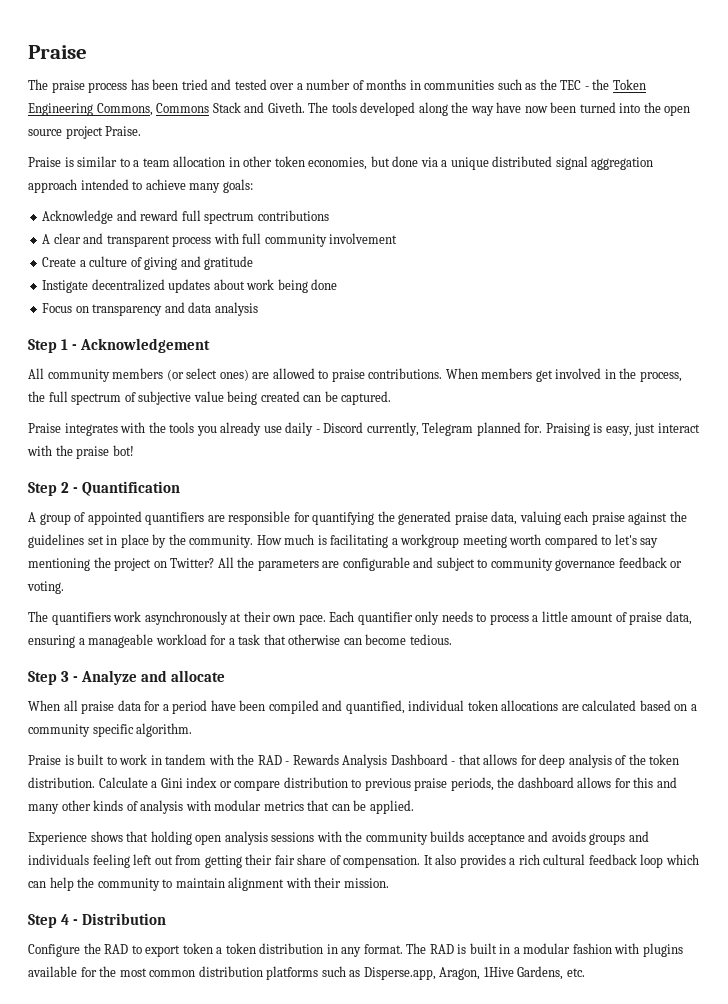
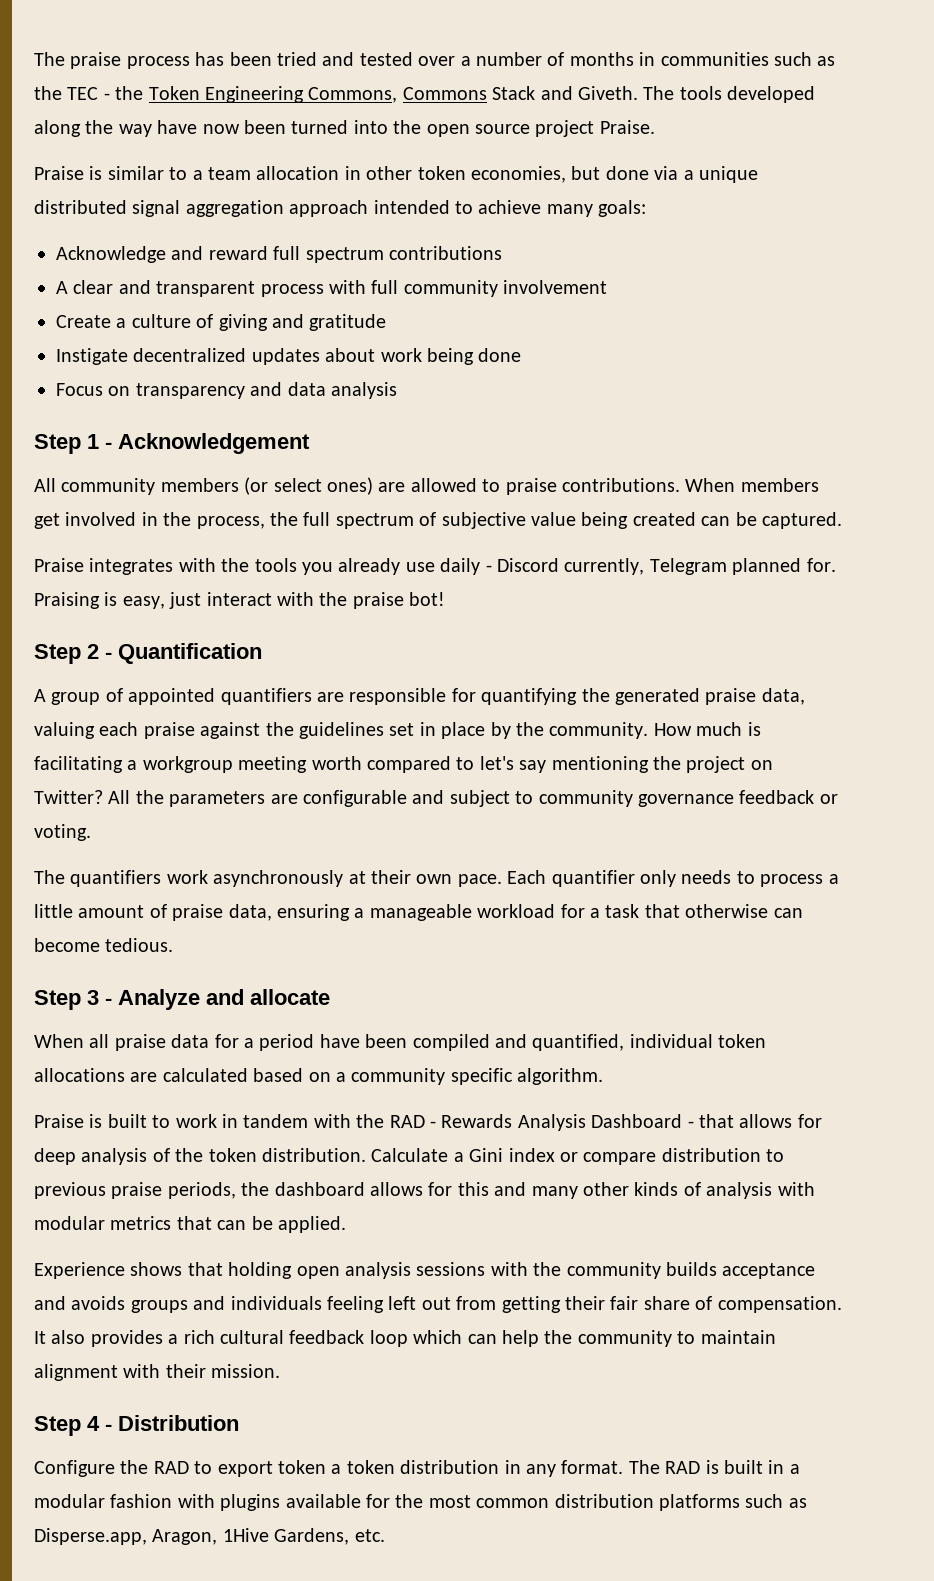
[28,45,87,59] Praise // -> (34, 59) none

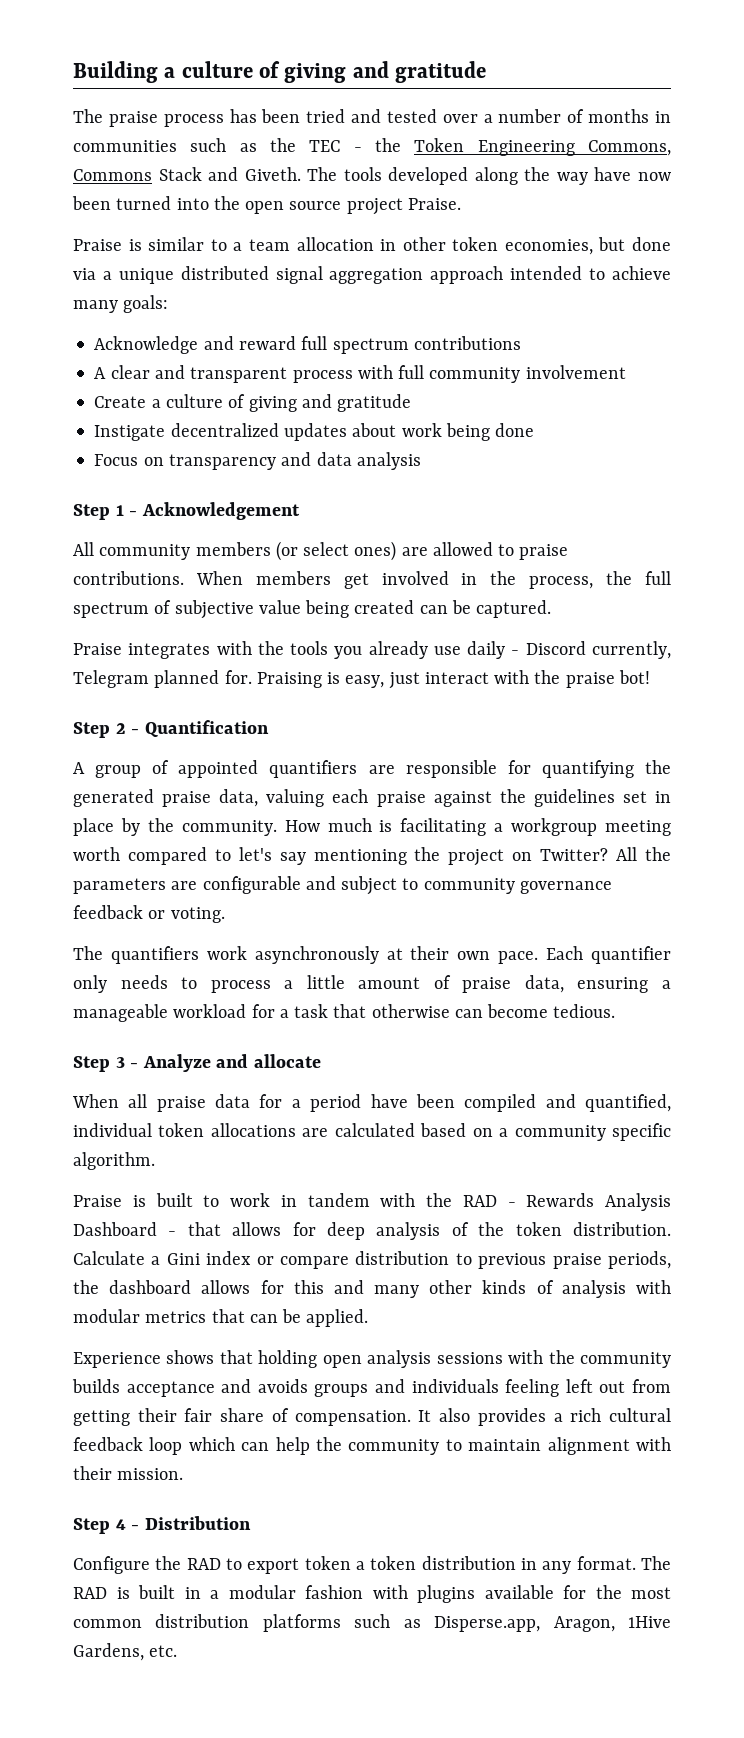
(34, 59) none -> [73,61,487,83] Building a culture of giving and gratitude //

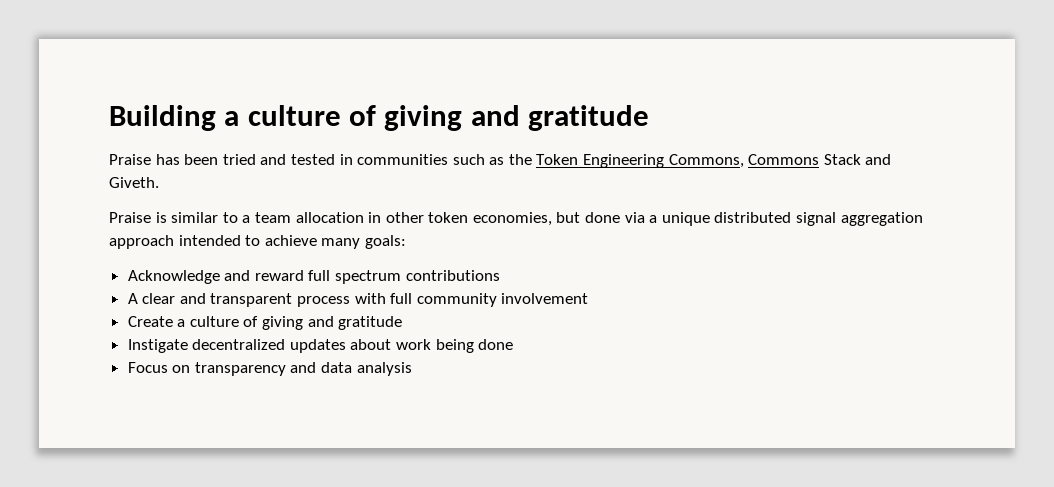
[73,109,224,127] The praise process -> [109,154,151,165] Praise
[442,109,650,123] over a number of months -> (335, 159) none
[309,138,401,152] TEC - the -> (532, 159) none
[307,167,671,185] [72,196,461,215] The tools developed along the way have now been turned into the open source project Praise. -> (159, 182) none
[73,502,300,520] [73,541,569,561] [73,571,672,589] [73,600,552,619] [73,641,671,659] [73,670,650,689] [73,720,269,738] [73,760,671,778] [73,789,672,807] [73,818,671,836] [73,847,671,866] [73,876,612,895] [73,905,225,923] [73,946,672,964] [73,975,671,993] [73,1004,616,1022] [73,1054,321,1072] [72,1094,672,1112] [73,1123,672,1141] [73,1152,155,1170] [73,1193,671,1211] [73,1222,671,1240] [73,1251,671,1269] [73,1280,671,1298] [73,1309,369,1327] [73,1350,672,1368] [72,1379,672,1397] [73,1408,672,1426] [73,1437,671,1455] [73,1466,184,1480] [73,1516,251,1534] [73,1556,671,1574] [73,1585,671,1603] [73,1614,672,1632] [73,1643,178,1661] // Step 1 - Acknowledgement // All community members (or select ones) are allowed to praise contributions. When members get involved in the process, the full spectrum of subjective value being created can be captured. // Praise integrates with the tools you already use daily - Discord currently, Telegram planned for. Praising is easy, just interact with the praise bot! // Step 2 - Quantification // A group of appointed quantifiers are responsible for quantifying the generated praise data, valuing each praise against the guidelines set in place by the community. How much is facilitating a workgroup meeting worth compared to let's say mentioning the project on Twitter? All the parameters are configurable and subject to community governance feedback or voting. // The quantifiers work asynchronously at their own pace. Each quantifier only needs to process a little amount of praise data, ensuring a manageable workload for a task that otherwise can become tedious. // Step 3 - Analyze and allocate // When all praise data for a period have been compiled and quantified, individual token allocations are calculated based on a community specific algorithm. // Praise is built to work in tandem with the RAD - Rewards Analysis Dashboard - that allows for deep analysis of the token distribution. Calculate a Gini index or compare distribution to previous praise periods, the dashboard allows for this and many other kinds of analysis with modular metrics that can be applied. // Experience shows that holding open analysis sessions with the community builds acceptance and avoids groups and individuals feeling left out from getting their fair share of compensation. It also provides a rich cultural feedback loop which can help the community to maintain alignment with their mission. // Step 4 - Distribution // Configure the RAD to export token a token distribution in any format. The RAD is built in a modular fashion with plugins available for the most common distribution platforms such as Disperse.app, Aragon, 1Hive Gardens, etc. -> (412, 369) none

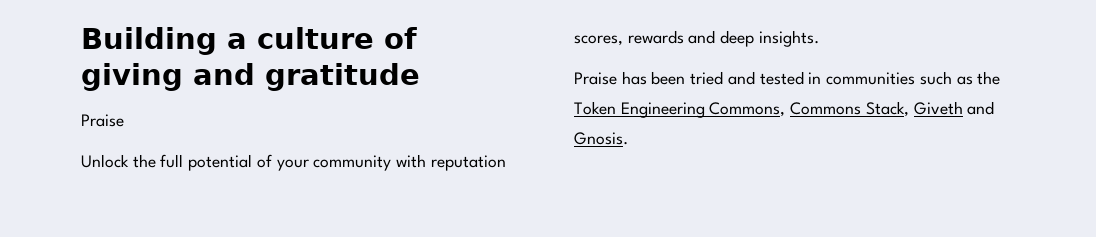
(151, 159) none -> [81,154,506,171] [574,30,819,47] [574,72,617,85] // Unlock the full potential of your community with reputation scores, rewards and deep insights. // Praise
[823,154,892,165] [109,177,159,188] [109,212,923,226] [109,235,406,249] [127,270,500,284] [127,293,589,307] [127,316,403,330] [127,339,514,353] [127,362,412,376] Stack and Giveth. // Praise is similar to a team allocation in other token economies, but done via a unique distributed signal aggregation approach intended to achieve many goals: // Acknowledge and reward full spectrum contributions // A clear and transparent process with full community involvement // Create a culture of giving and gratitude // Instigate decentralized updates about work being done // Focus on transparency and data analysis -> [865,101,995,117] [574,132,628,145] Stack, Giveth and Gnosis.

